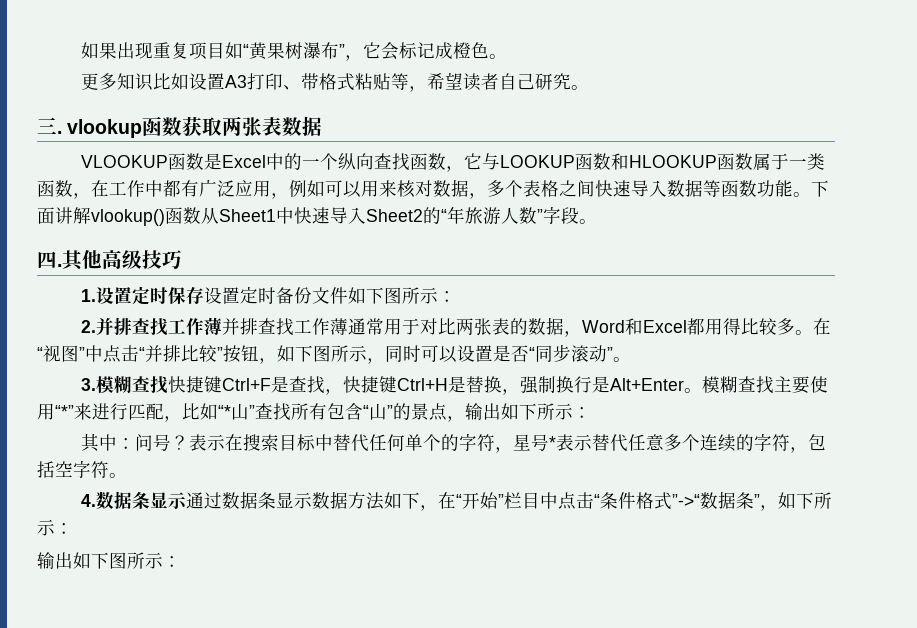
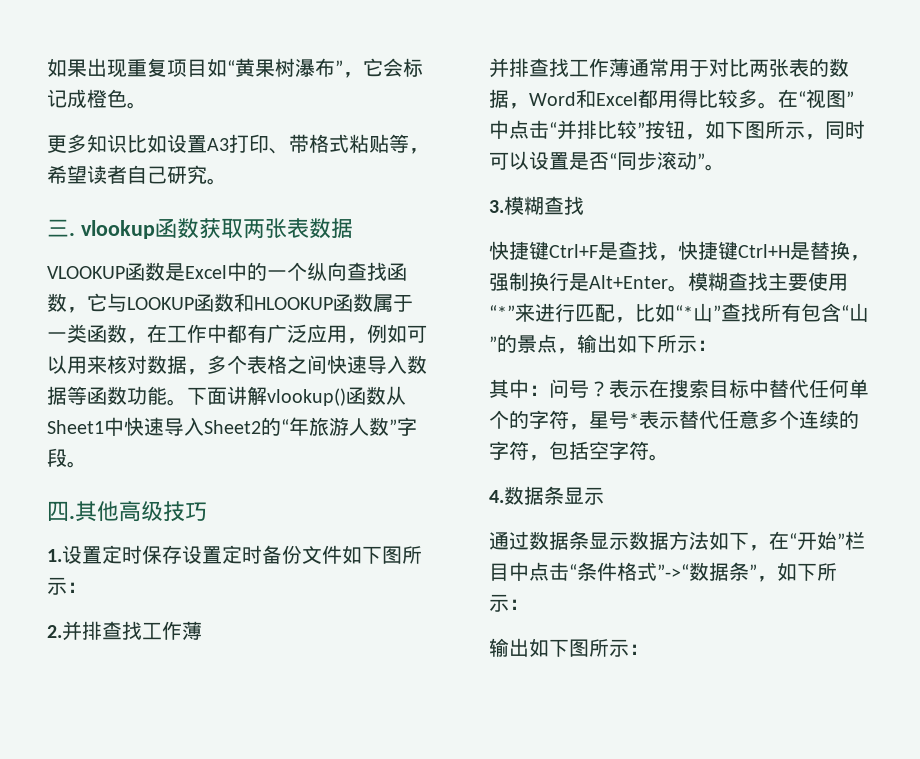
(222, 326) none -> (202, 630) //
(168, 385) none -> (584, 205) //
(187, 500) none -> (604, 496) //

